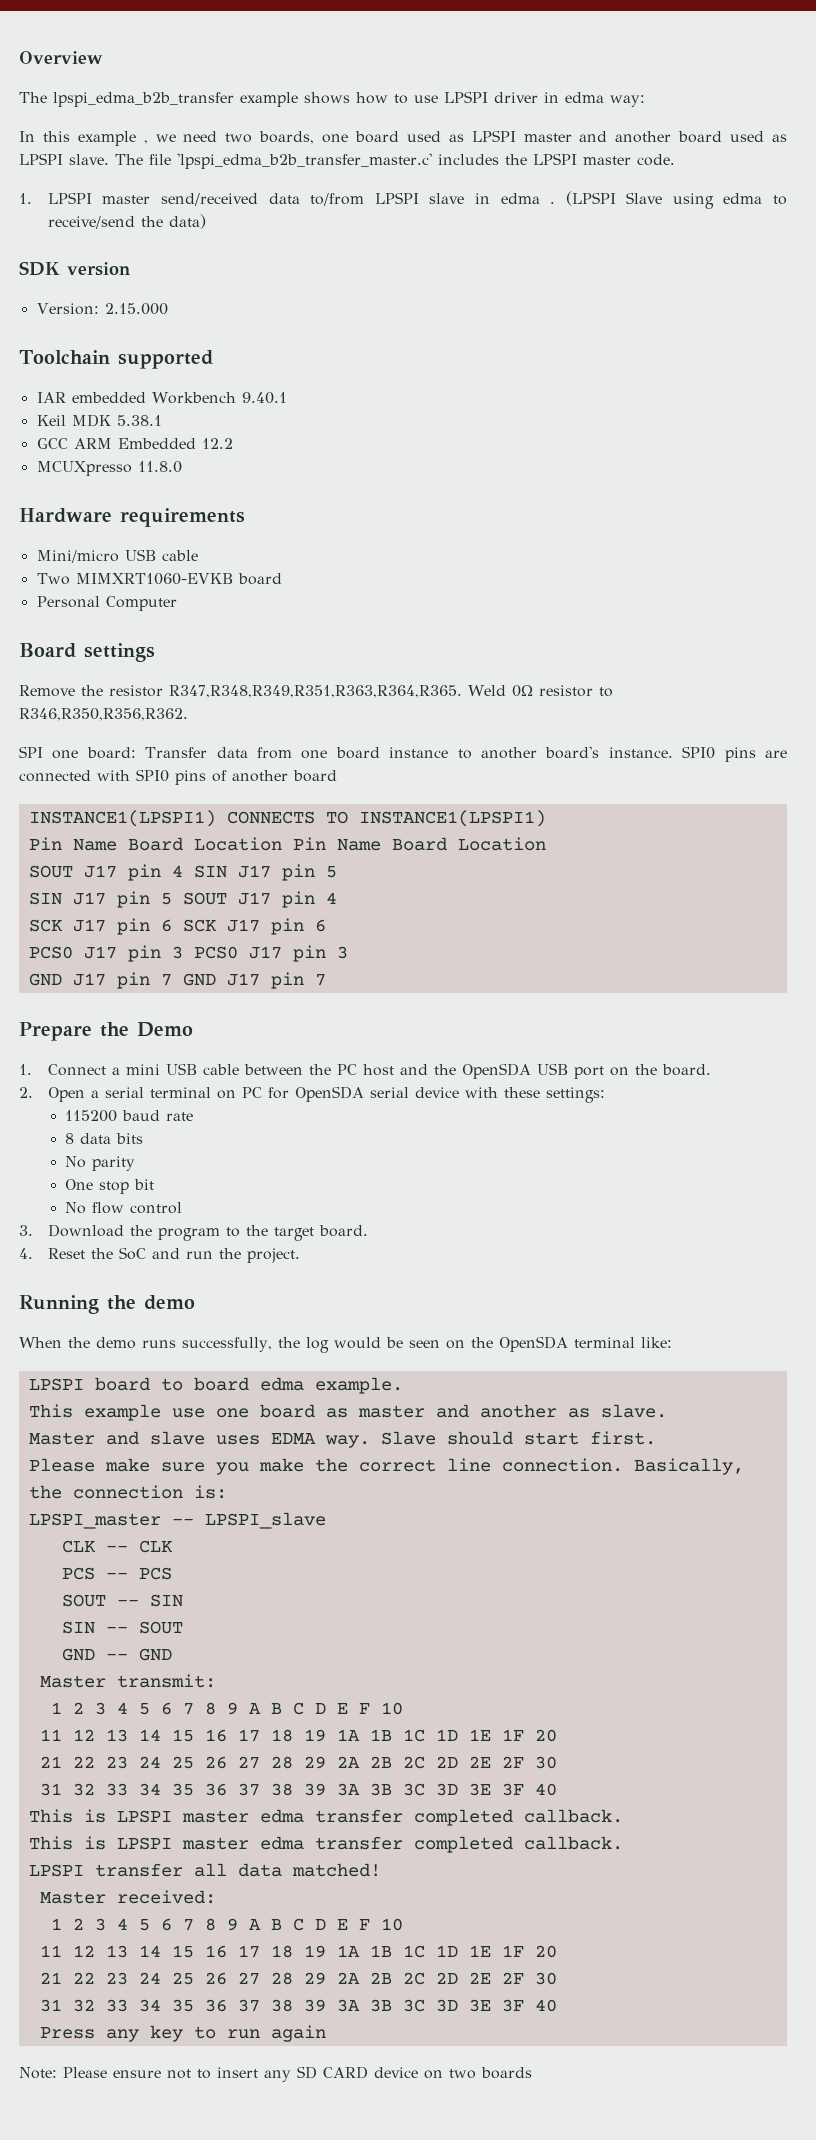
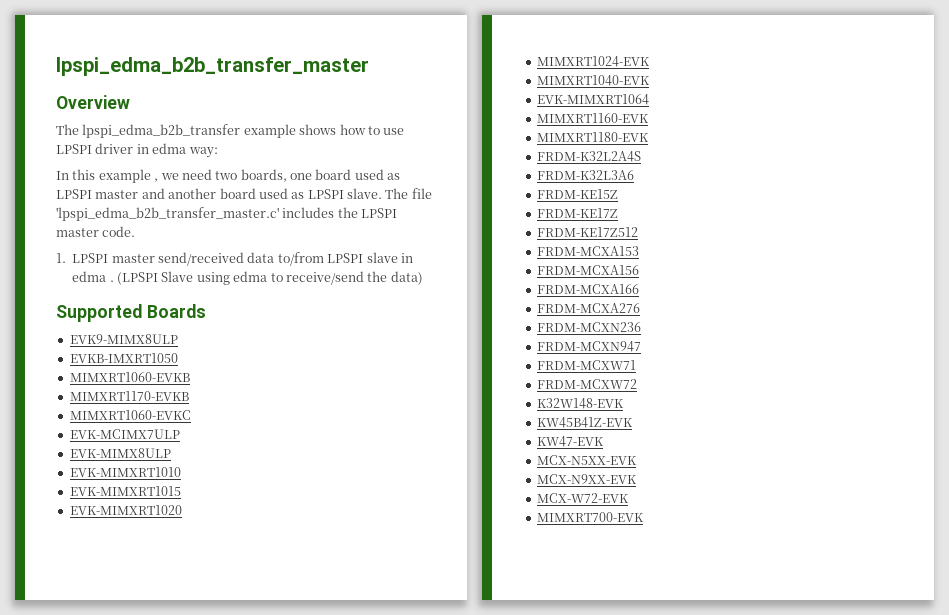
(19, 57) none -> [56,57,369,76] lpspi_edma_b2b_transfer_master //
[19,261,130,276] [36,303,168,315] [19,350,213,369] [36,392,287,404] [36,414,162,427] [36,438,233,449] [36,461,182,476] [19,508,245,527] [36,549,198,563] [36,573,282,585] [36,596,177,611] [19,643,155,662] [19,685,613,698] [19,708,188,721] [19,746,787,762] [19,769,337,785] [28,810,546,827] [28,837,546,851] [28,864,337,881] [28,891,337,908] [28,918,326,935] [28,945,348,962] [28,972,326,989] [19,1022,193,1041] [19,1063,711,1079] [19,1086,605,1103] [65,1110,194,1122] [65,1133,144,1144] [65,1156,136,1171] [65,1179,155,1194] [65,1202,183,1214] [19,1224,368,1241] [19,1247,300,1263] [19,1295,195,1314] [19,1336,672,1353] [28,1377,403,1394] [28,1404,667,1421] [28,1431,656,1448] [28,1458,744,1475] [28,1485,227,1499] [28,1512,326,1529] [61,1540,173,1553] [61,1567,172,1580] [61,1594,183,1607] [61,1621,183,1634] [61,1648,172,1661] [39,1674,216,1688] [50,1702,403,1715] [39,1729,557,1742] [39,1756,557,1769] [39,1783,557,1796] [28,1809,623,1826] [28,1836,623,1853] [28,1863,381,1877] [39,1890,216,1904] [50,1918,403,1931] [39,1945,557,1958] [39,1972,557,1985] [39,1999,557,2012] [39,2025,326,2042] [19,2066,532,2082] SDK version // Version: 2.15.000 // Toolchain supported // IAR embedded Workbench 9.40.1 // Keil MDK 5.38.1 // GCC ARM Embedded 12.2 // MCUXpresso 11.8.0 // Hardware requirements // Mini/micro USB cable // Two MIMXRT1060-EVKB board // Personal Computer // Board settings // Remove the resistor R347,R348,R349,R351,R363,R364,R365. Weld 0Ω resistor to R346,R350,R356,R362. // SPI one board: Transfer data from one board instance to another board's instance. SPI0 pins are connected with SPI0 pins of another board // INSTANCE1(LPSPI1) CONNECTS TO INSTANCE1(LPSPI1) // Pin Name Board Location Pin Name Board Location // SOUT J17 pin 4 SIN J17 pin 5 // SIN J17 pin 5 SOUT J17 pin 4 // SCK J17 pin 6 SCK J17 pin 6 // PCS0 J17 pin 3 PCS0 J17 pin 3 // GND J17 pin 7 GND J17 pin 7 // Prepare the Demo // 1. Connect a mini USB cable between the PC host and the OpenSDA USB port on the board. // 2. Open a serial terminal on PC for OpenSDA serial device with these settings: // 115200 baud rate // 8 data bits // No parity // One stop bit // No flow control // 3. Download the program to the target board. // 4. Reset the SoC and run the project. // Running the demo // When the demo runs successfully, the log would be seen on the OpenSDA terminal like: // LPSPI board to board edma example. // This example use one board as master and another as slave. // Master and slave uses EDMA way. Slave should start first. // Please make sure you make the correct line connection. Basically, the connection is: // LPSPI_master -- LPSPI_slave // CLK -- CLK // PCS -- PCS // SOUT -- SIN // SIN -- SOUT // GND -- GND // Master transmit: // 1 2 3 4 5 6 7 8 9 A B C D E F 10 // 11 12 13 14 15 16 17 18 19 1A 1B 1C 1D 1E 1F 20 // 21 22 23 24 25 26 27 28 29 2A 2B 2C 2D 2E 2F 30 // 31 32 33 34 35 36 37 38 39 3A 3B 3C 3D 3E 3F 40 // This is LPSPI master edma transfer completed callback. // This is LPSPI master edma transfer completed callback. // LPSPI transfer all data matched! // Master received: // 1 2 3 4 5 6 7 8 9 A B C D E F 10 // 11 12 13 14 15 16 17 18 19 1A 1B 1C 1D 1E 1F 20 // 21 22 23 24 25 26 27 28 29 2A 2B 2C 2D 2E 2F 30 // 31 32 33 34 35 36 37 38 39 3A 3B 3C 3D 3E 3F 40 // Press any key to run again // Note: Please ensure not to insert any SD CARD device on two boards -> [56,304,206,322] [69,334,178,344] [69,353,178,363] [69,372,190,382] [69,391,189,401] [69,410,191,420] [69,429,180,439] [69,448,171,458] [69,467,181,477] [69,486,181,496] [69,505,182,515] [536,56,650,67] [536,75,650,86] [536,94,649,105] [536,113,649,123] [536,132,649,142] [536,151,641,162] [536,170,634,180] [536,189,618,199] [536,208,618,218] [536,227,638,237] [536,246,639,256] [536,265,639,275] [536,284,639,294] [536,303,640,313] [536,322,641,332] [536,341,641,352] [536,360,636,370] [536,379,637,389] [536,398,624,409] [536,417,633,428] [536,436,604,447] [536,455,637,465] [536,474,637,484] [536,493,629,503] [536,512,644,522] Supported Boards // EVK9-MIMX8ULP // EVKB-IMXRT1050 // MIMXRT1060-EVKB // MIMXRT1170-EVKB // MIMXRT1060-EVKC // EVK-MCIMX7ULP // EVK-MIMX8ULP // EVK-MIMXRT1010 // EVK-MIMXRT1015 // EVK-MIMXRT1020 // MIMXRT1024-EVK // MIMXRT1040-EVK // EVK-MIMXRT1064 // MIMXRT1160-EVK // MIMXRT1180-EVK // FRDM-K32L2A4S // FRDM-K32L3A6 // FRDM-KE15Z // FRDM-KE17Z // FRDM-KE17Z512 // FRDM-MCXA153 // FRDM-MCXA156 // FRDM-MCXA166 // FRDM-MCXA276 // FRDM-MCXN236 // FRDM-MCXN947 // FRDM-MCXW71 // FRDM-MCXW72 // K32W148-EVK // KW45B41Z-EVK // KW47-EVK // MCX-N5XX-EVK // MCX-N9XX-EVK // MCX-W72-EVK // MIMXRT700-EVK

